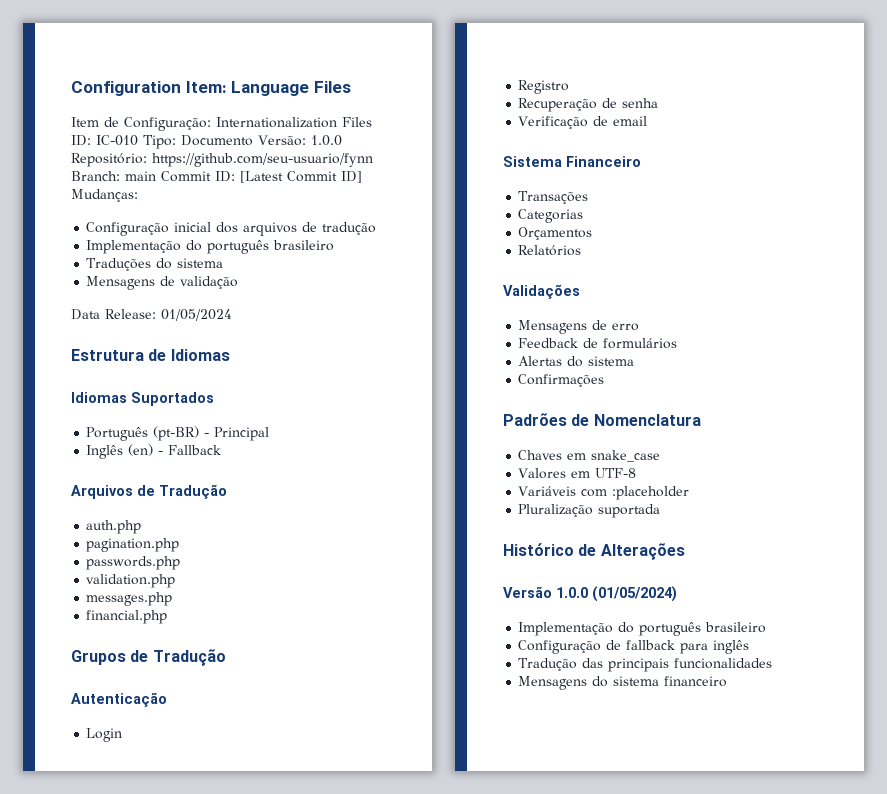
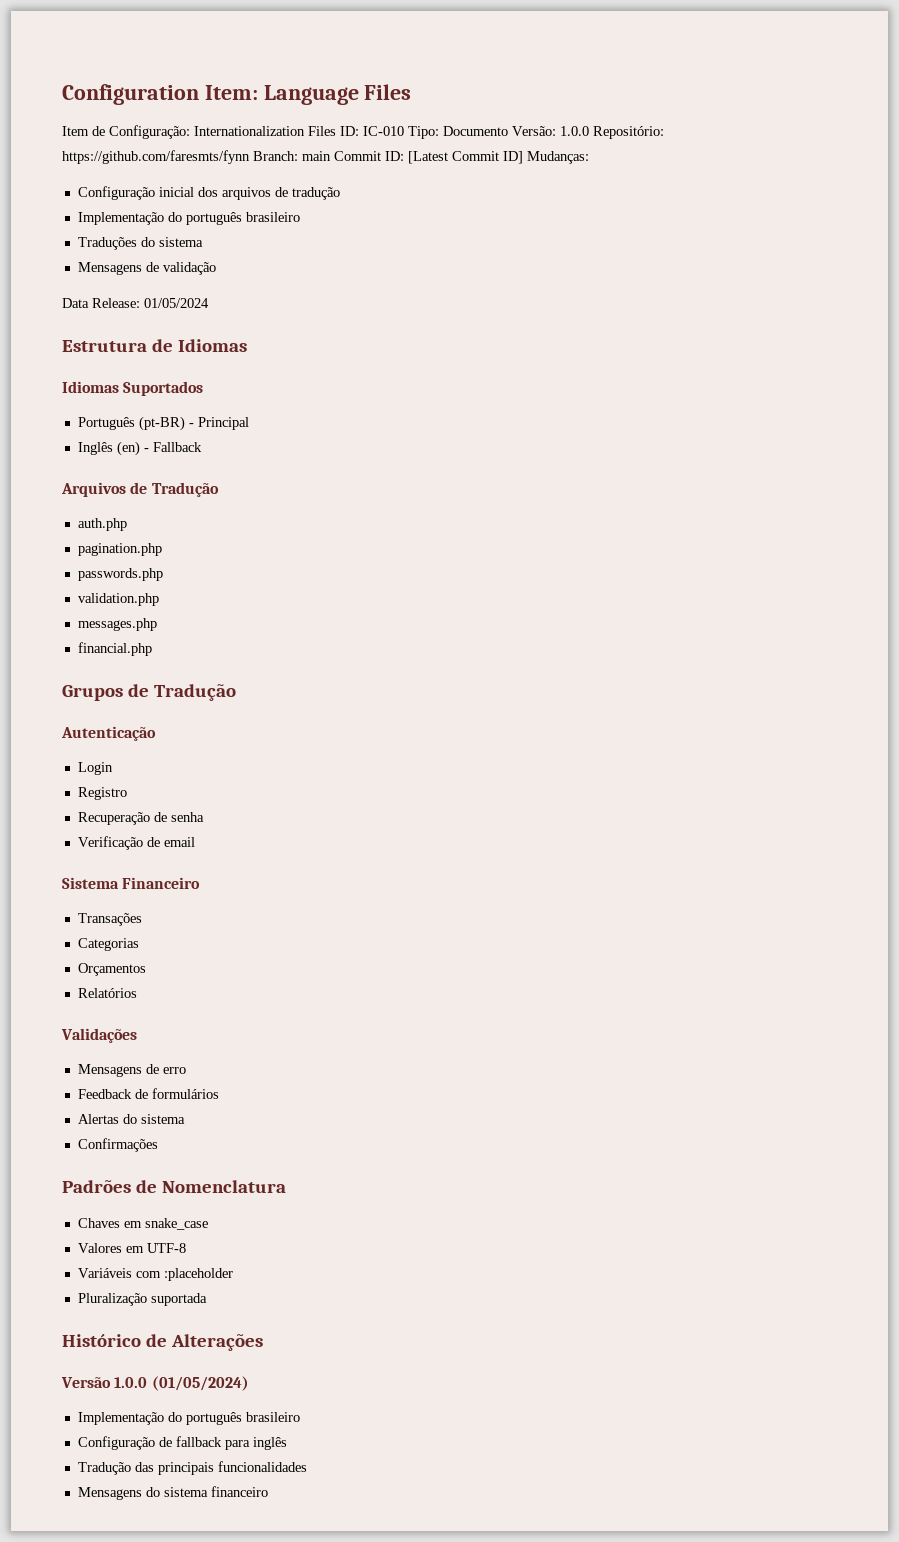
[152,153,373,167] https://github.com/seu-usuario/fynn -> [62,150,250,164] https://github.com/faresmts/fynn

